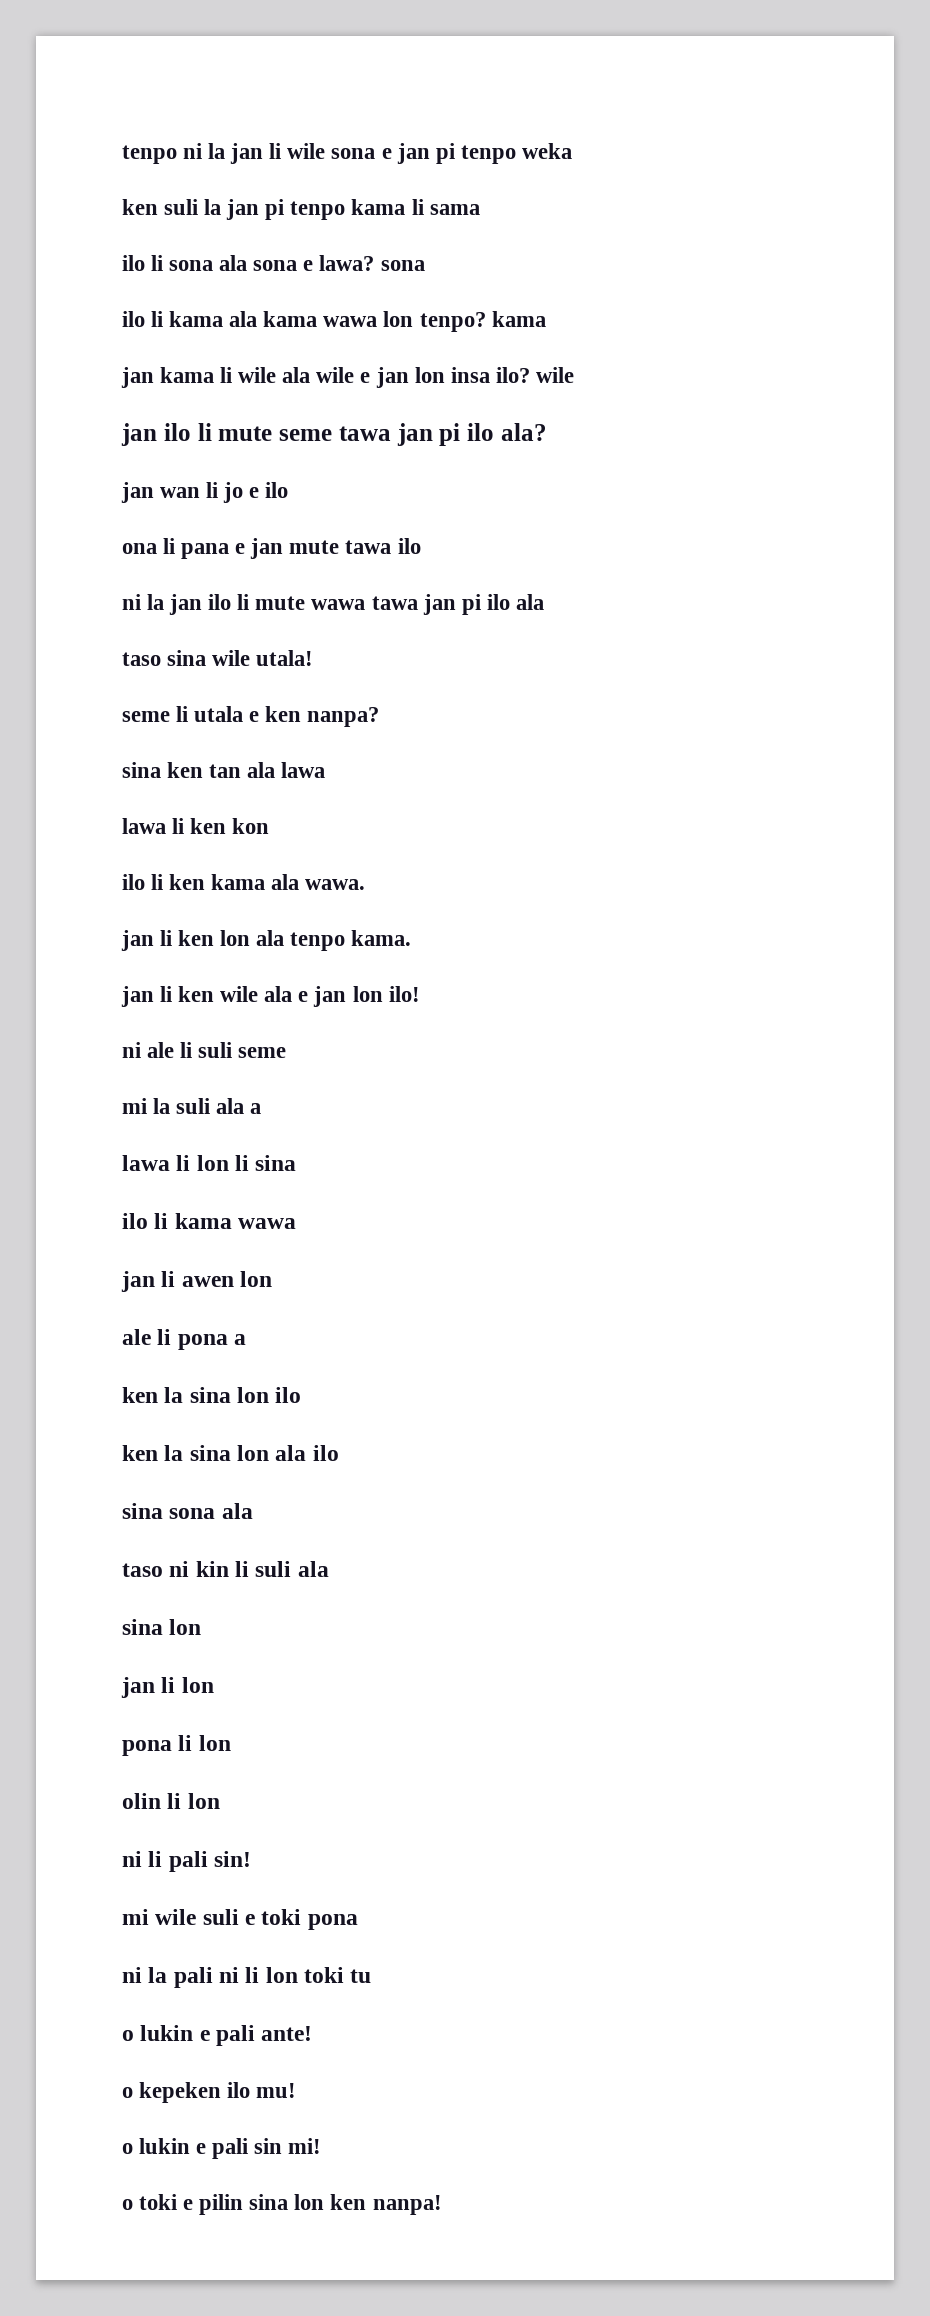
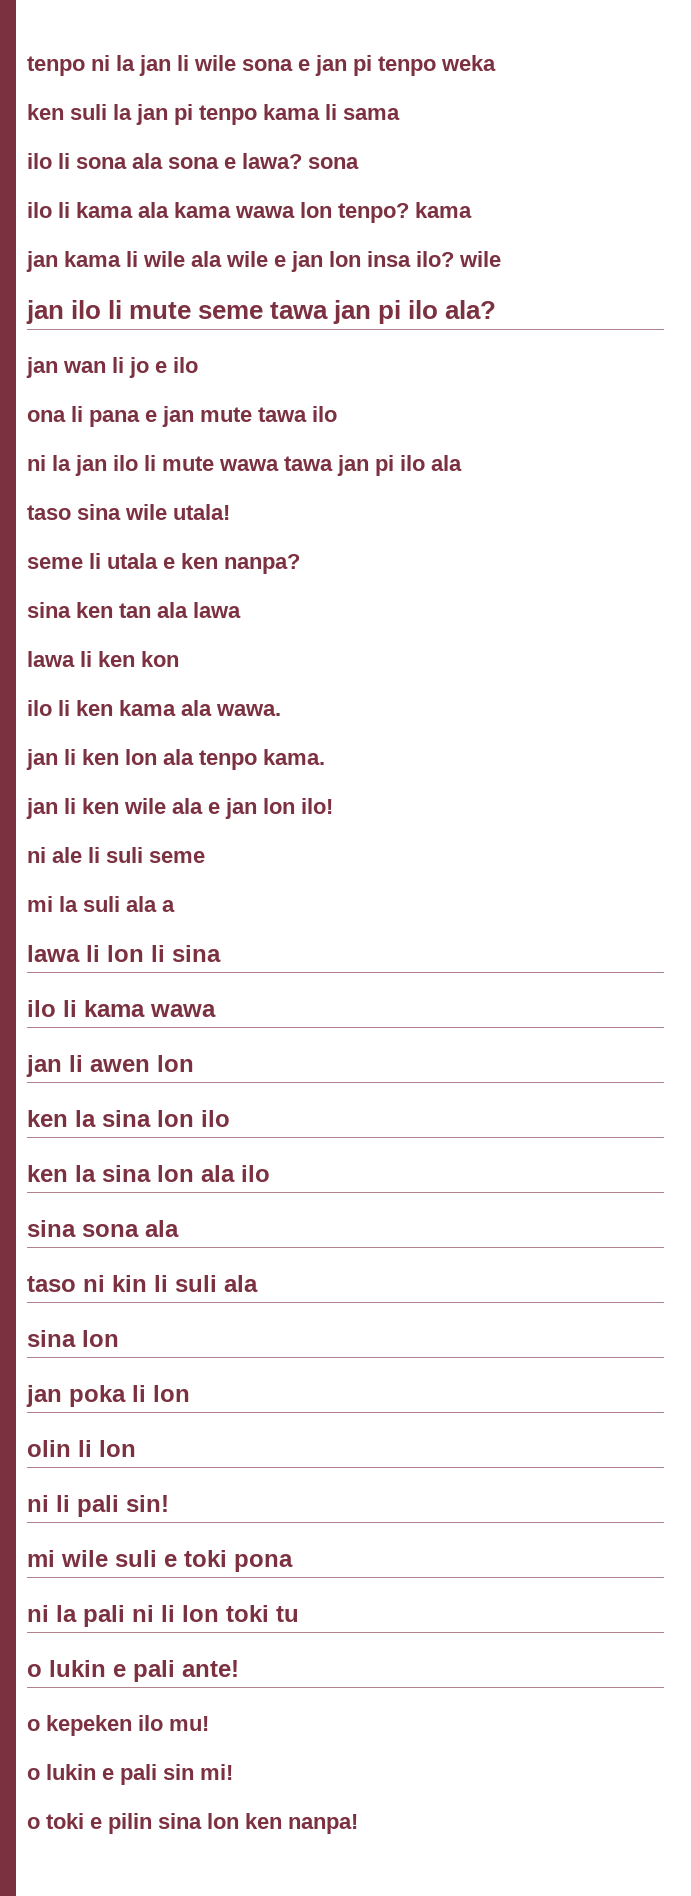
[122,1329,247,1350] // ale li pona a -> (194, 1063) none
[161,1677,214,1693] [122,1740,172,1756] li lon // pona -> [69,1385,126,1407] poka

